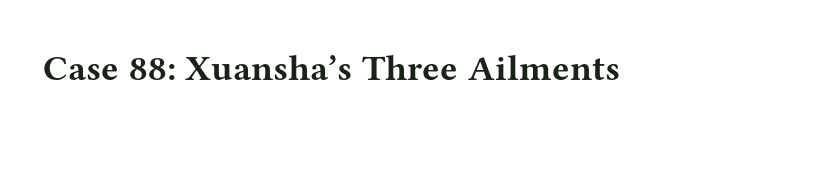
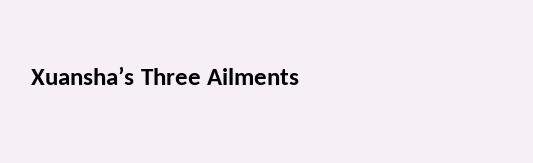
[43,57,176,80] Case 88: -> (31, 75) none

